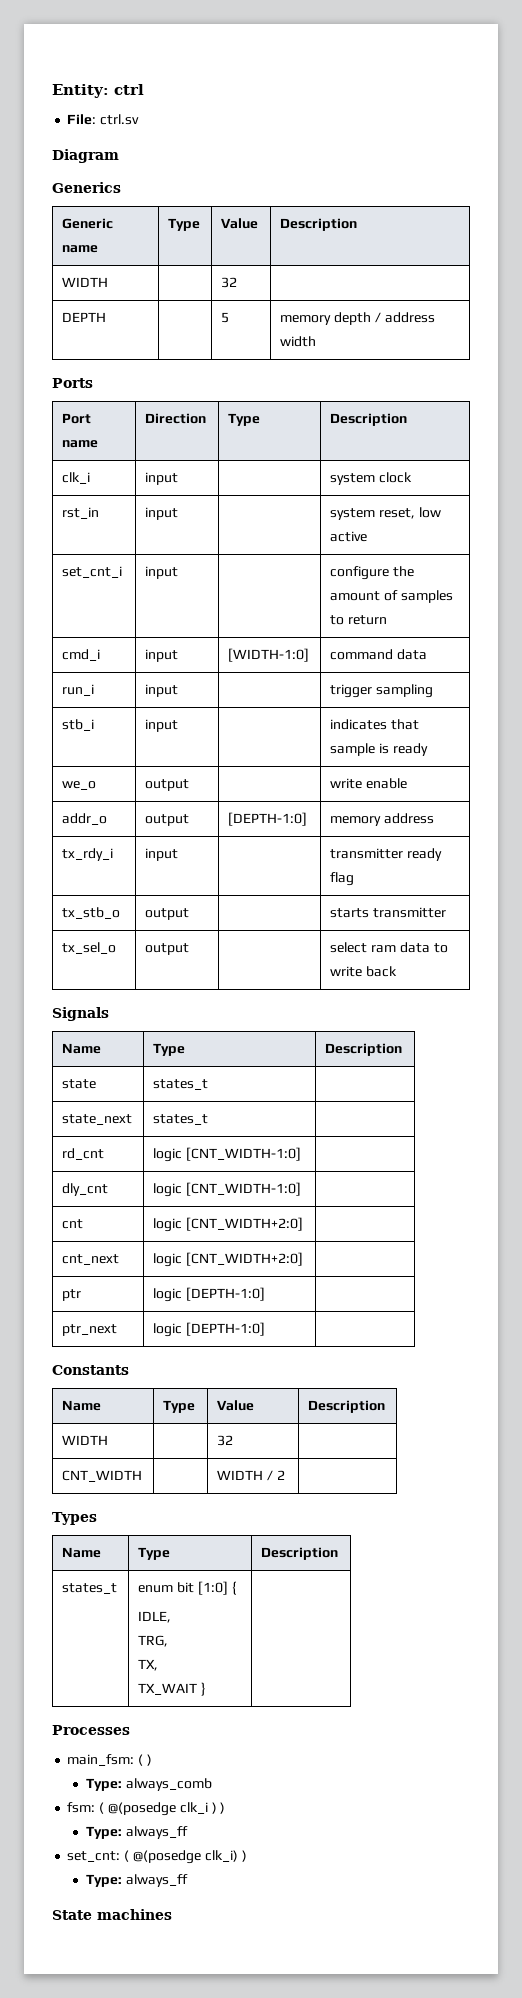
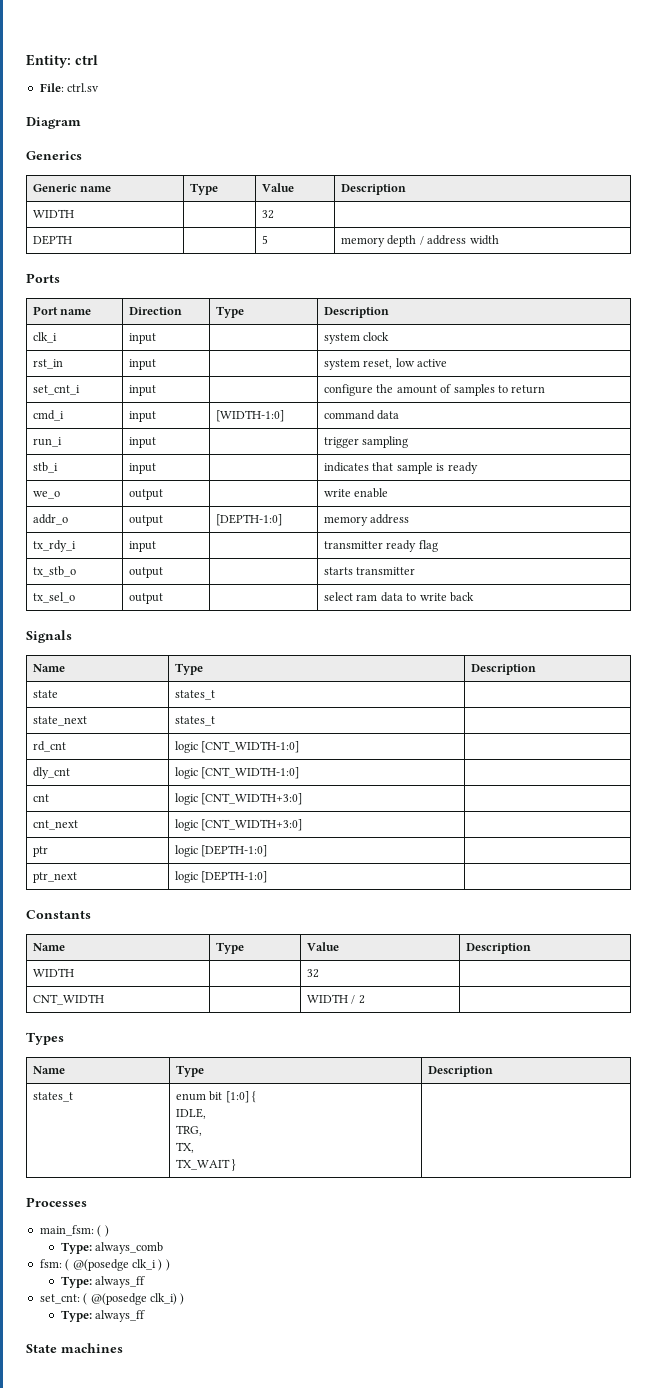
[186,1217,304,1231] [CNT_WIDTH+2:0] -> [201,793,303,805] [CNT_WIDTH+3:0]
[186,1252,304,1266] [CNT_WIDTH+2:0] -> [201,819,303,831] [CNT_WIDTH+3:0]

